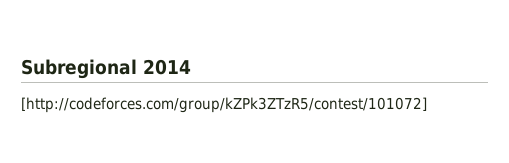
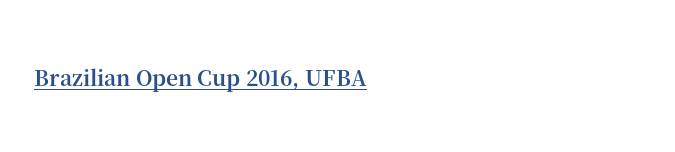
[21,59,191,79] [21,97,427,113] Subregional 2014 // [http://codeforces.com/group/kZPk3ZTzR5/contest/101072] -> [34,68,367,92] Brazilian Open Cup 2016, UFBA

